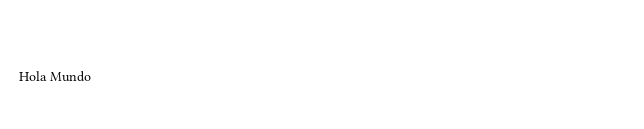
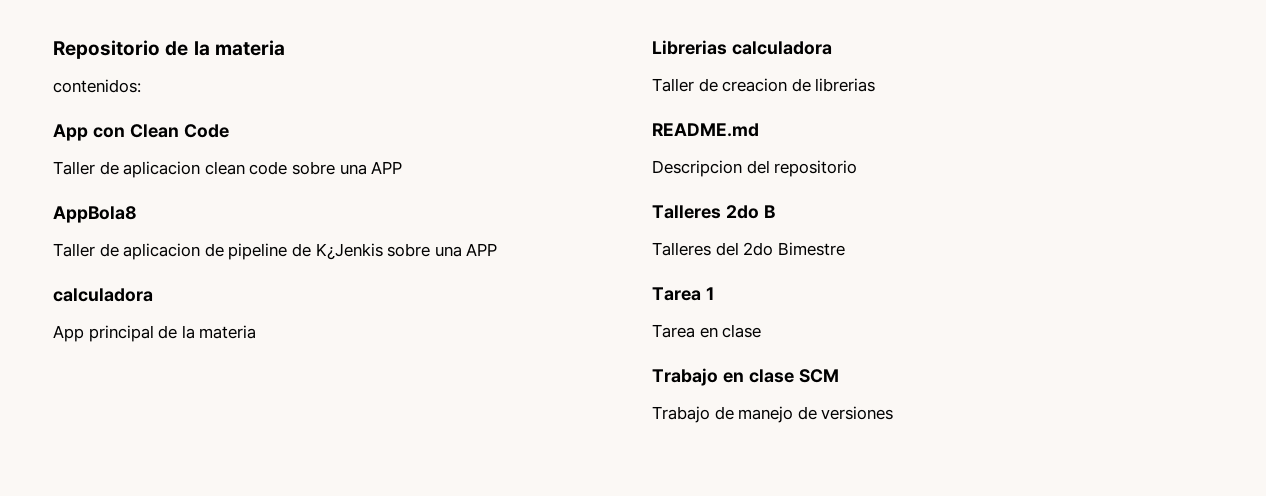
[19,71,91,82] Hola Mundo -> [53,40,285,59] [53,79,141,93] [53,124,229,141] [53,161,403,178] [53,206,137,223] [53,243,498,260] [53,288,153,302] [53,325,257,342] [652,40,832,55] [652,78,876,92] [652,123,759,137] [652,160,858,177] [652,205,775,219] [652,242,845,256] [652,287,714,301] [652,324,762,338] [652,368,839,386] [652,406,894,423] Repositorio de la materia // contenidos: // App con Clean Code // Taller de aplicacion clean code sobre una APP // AppBola8 // Taller de aplicacion de pipeline de K¿Jenkis sobre una APP // calculadora // App principal de la materia // Librerias calculadora // Taller de creacion de librerias // README.md // Descripcion del repositorio // Talleres 2do B // Talleres del 2do Bimestre // Tarea 1 // Tarea en clase // Trabajo en clase SCM // Trabajo de manejo de versiones

